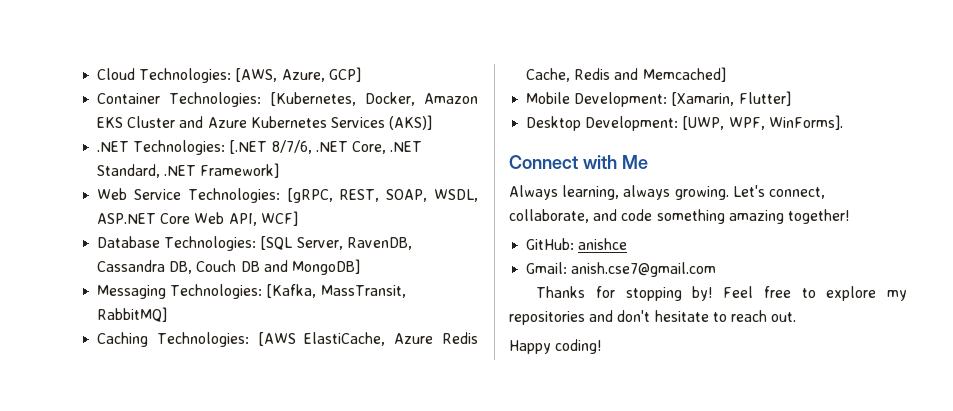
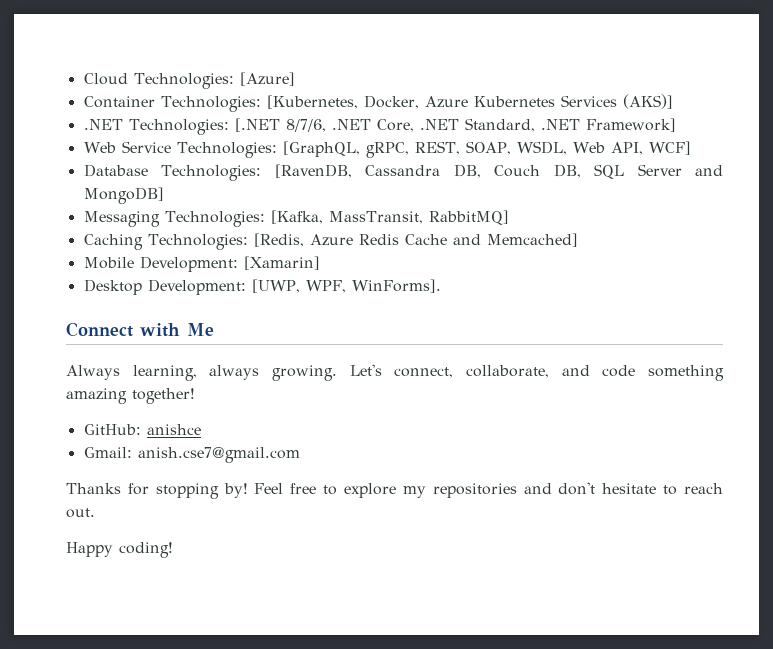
[235,67,361,82] [AWS, Azure, GCP] -> [239,72,295,86] [Azure]
[424,93,478,104] [97,116,204,128] Amazon EKS Cluster and -> (419, 102) none
[286,188,333,203] [gRPC, -> [282,141,409,158] [GraphQL, gRPC,
[97,213,191,224] ASP.NET Core -> (567, 148) none
[260,236,412,250] [97,260,260,274] [SQL Server, RavenDB, Cassandra DB, Couch DB -> [274,164,682,179] [RavenDB, Cassandra DB, Couch DB, SQL Server
[257,332,478,346] [526,68,611,82] [AWS ElastiCache, Azure Redis Cache, Redis -> [253,233,447,247] [Redis, Azure Redis Cache
[671,91,791,106] [Xamarin, Flutter] -> [243,256,320,270] [Xamarin]

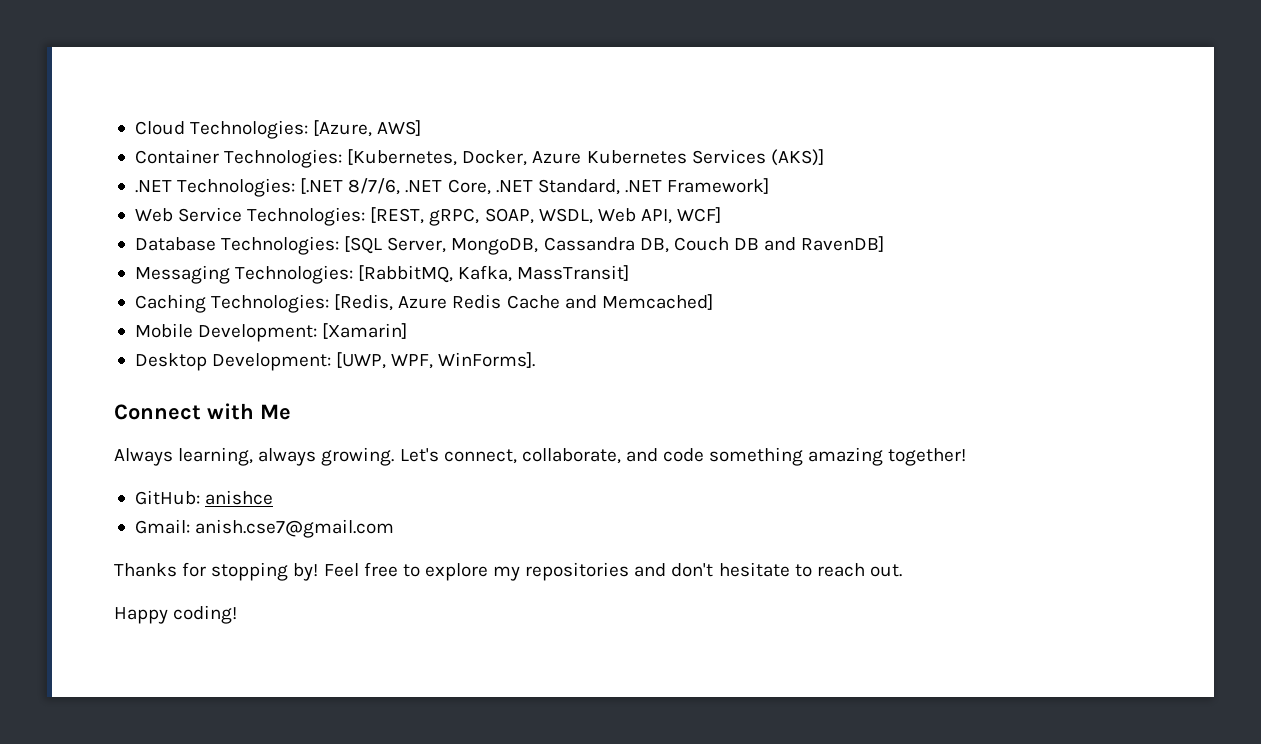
[239,72,295,86] [Azure] -> [313,120,422,137] [Azure, AWS]
[282,141,460,158] [GraphQL, gRPC, REST, -> [370,207,480,226] [REST, gRPC,
[274,164,724,179] [83,187,164,204] [RavenDB, Cassandra DB, Couch DB, SQL Server and MongoDB] -> [344,236,885,255] [SQL Server, MongoDB, Cassandra DB, Couch DB and RavenDB]
[270,210,509,225] [Kafka, MassTransit, RabbitMQ] -> [358,265,630,283] [RabbitMQ, Kafka, MassTransit]

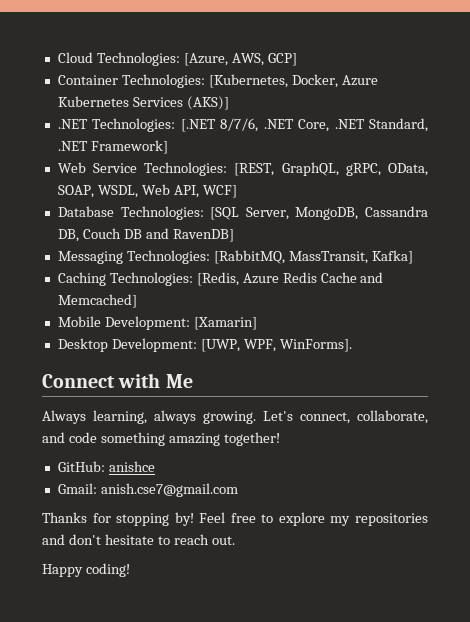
[377,120,422,136] AWS] -> [231,53,297,66] AWS, GCP]
[429,208,480,226] gRPC, -> [281,162,429,176] GraphQL, gRPC, OData,
[458,265,630,282] Kafka, MassTransit] -> [288,250,413,264] MassTransit, Kafka]

